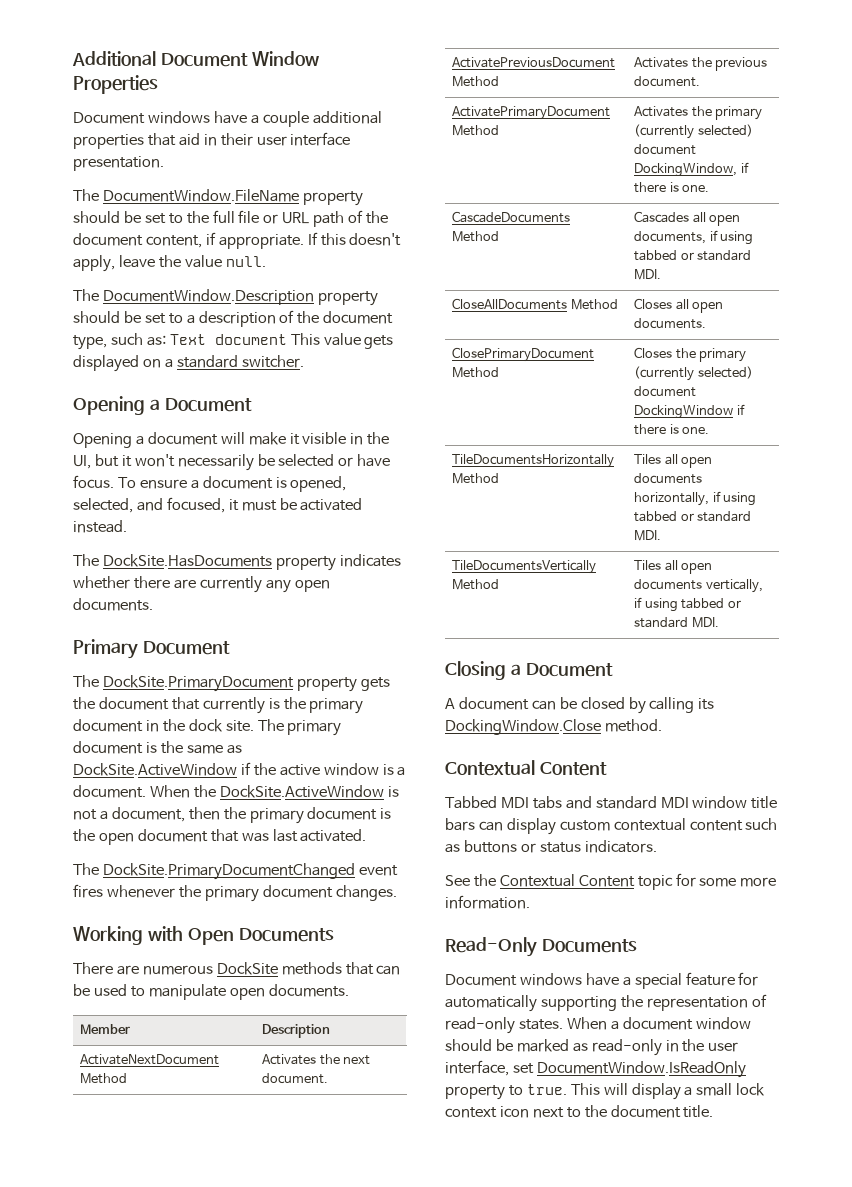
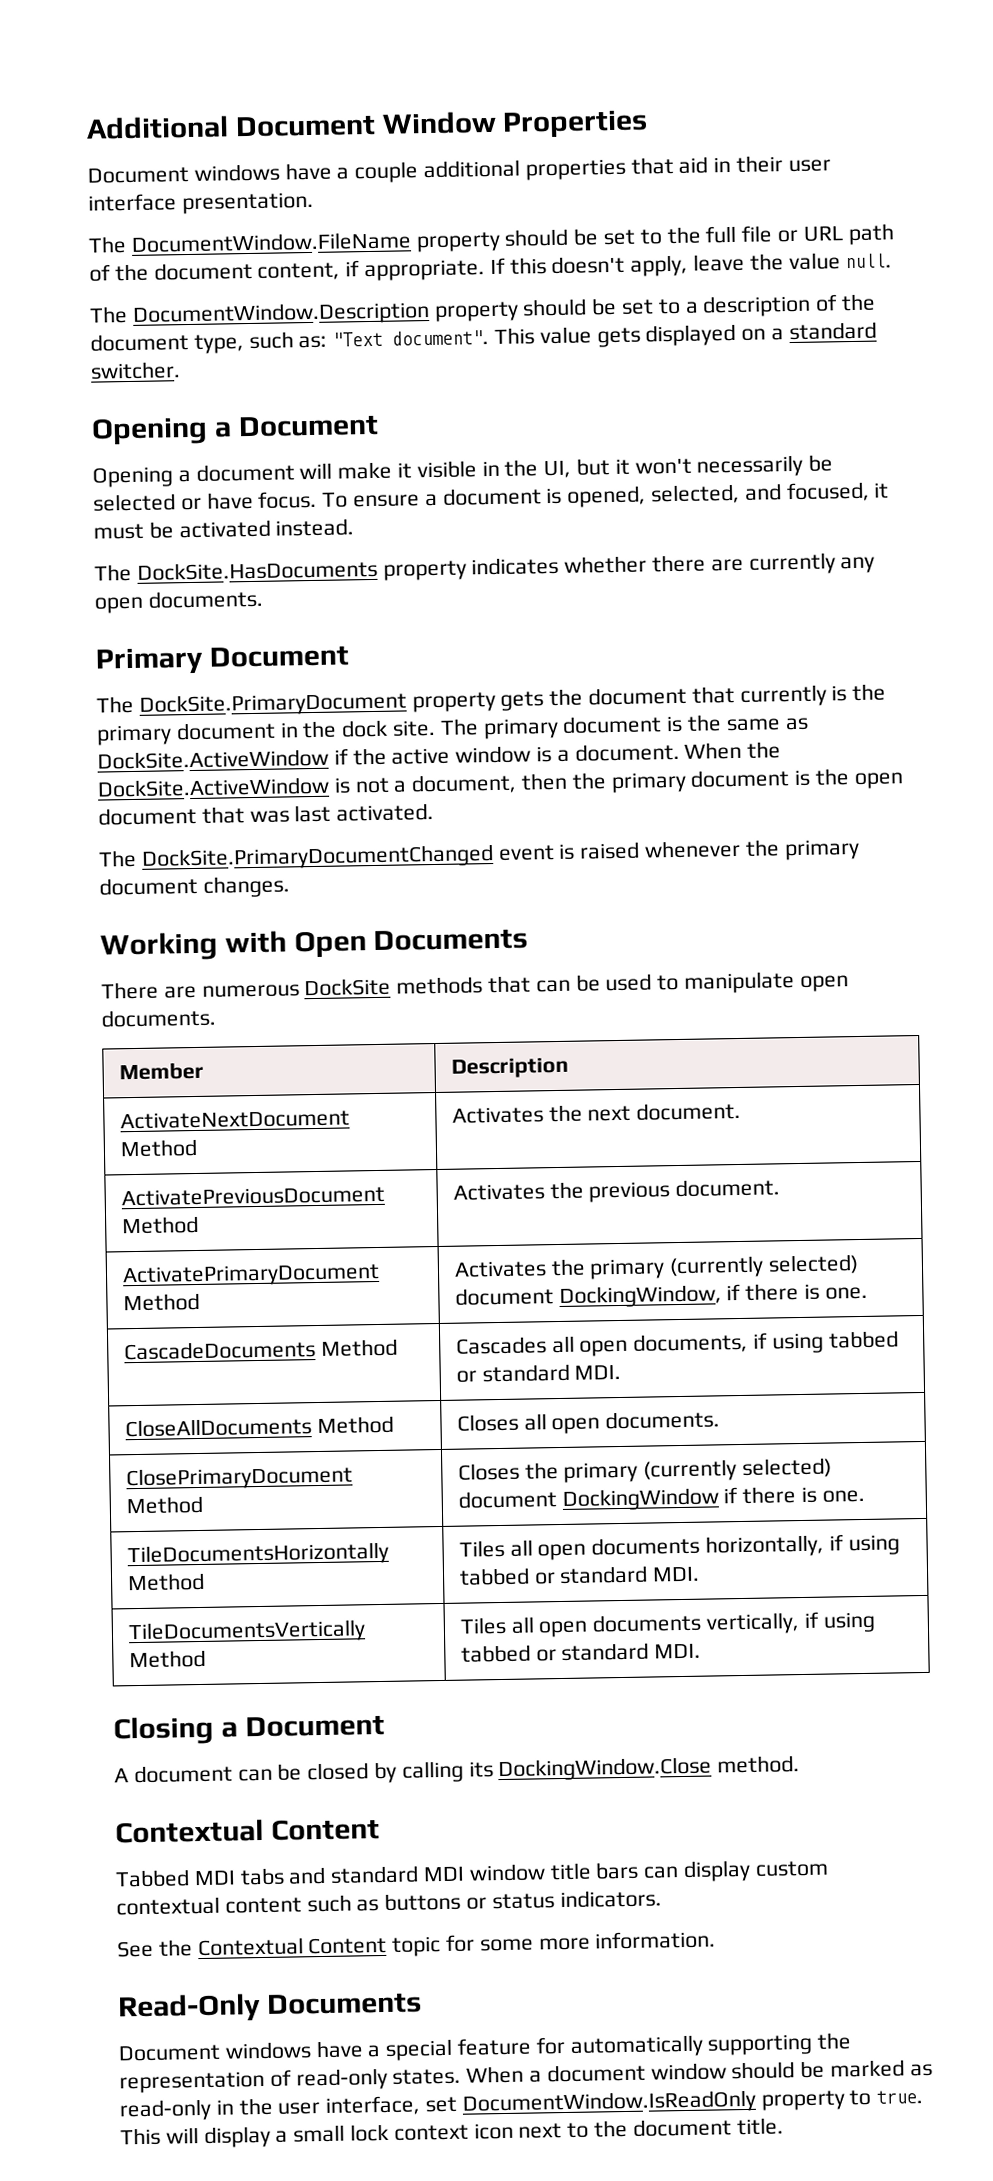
[169,334,287,345] Text document -> [332,330,490,347] "Text document".
[73,884,103,898] fires -> [558,841,641,860] is raised

